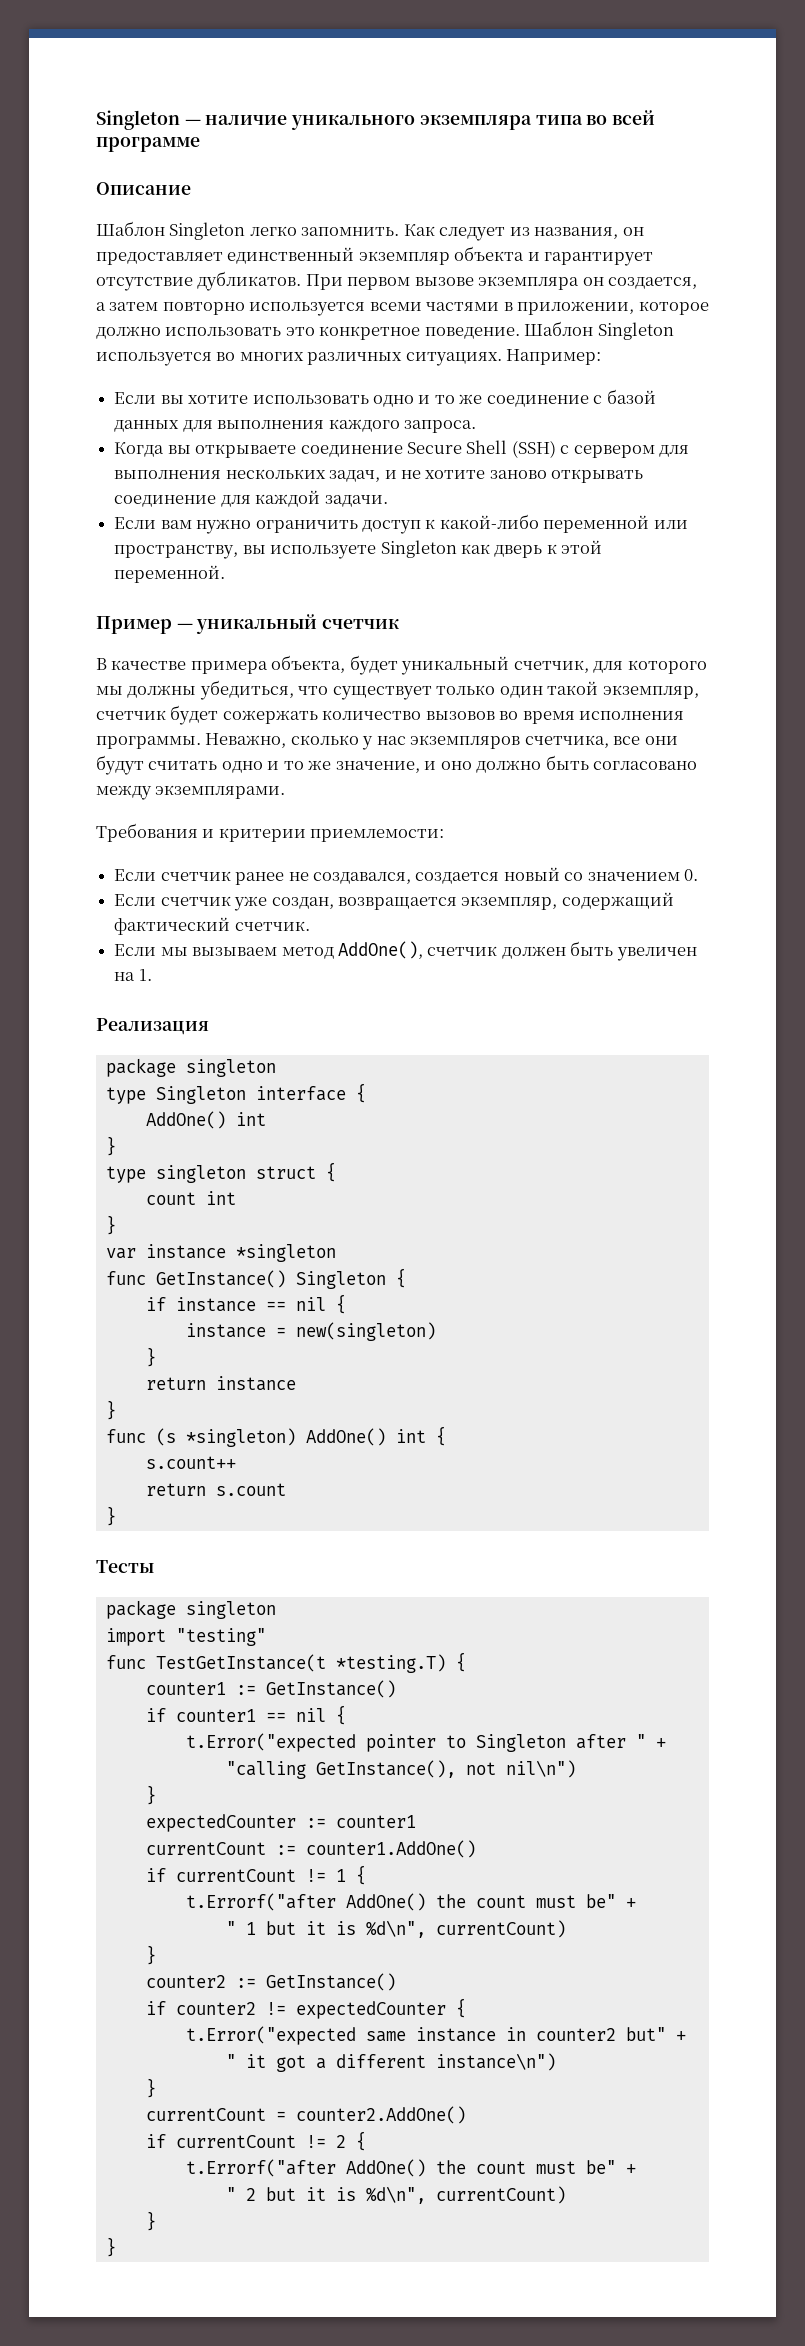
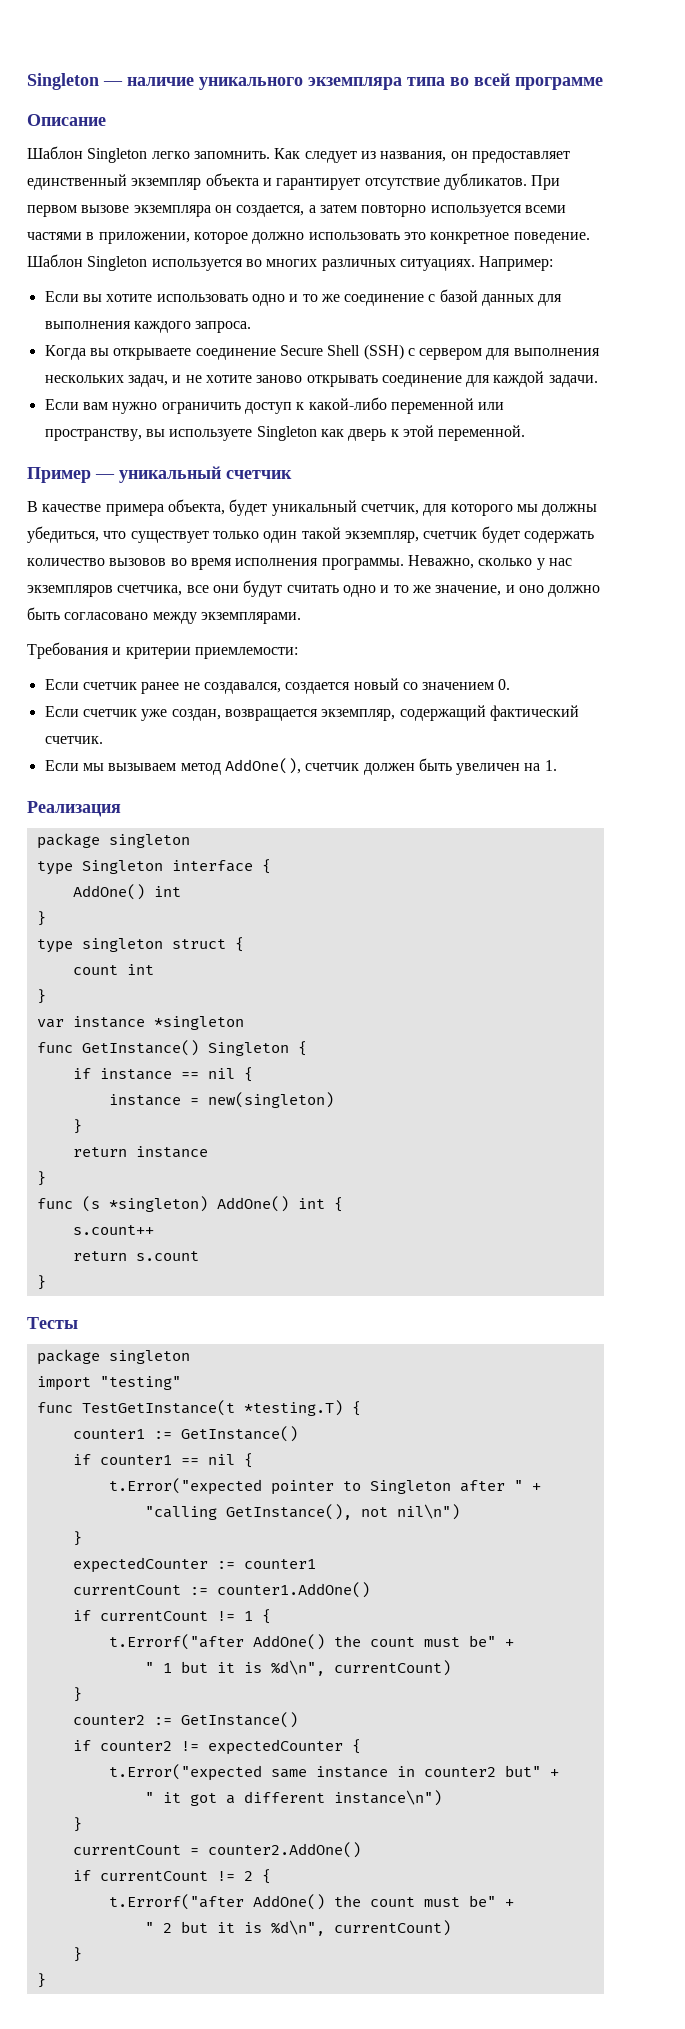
[222,710,318,724] сожержать -> [523,531,594,543] содержать

